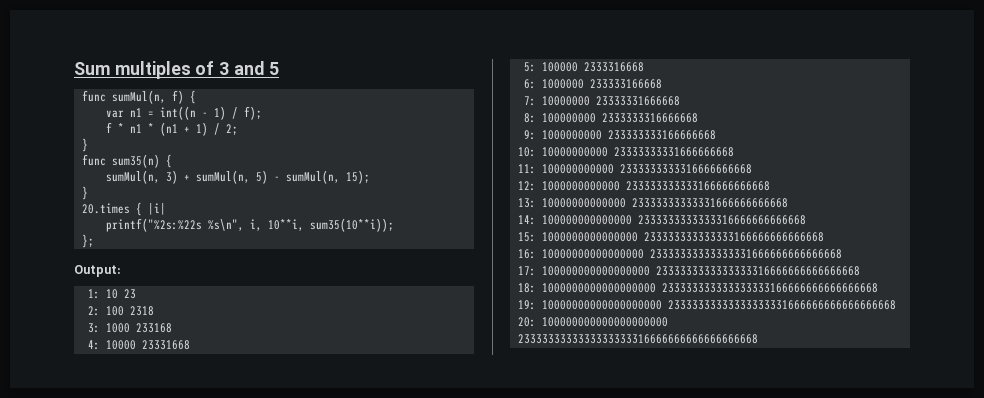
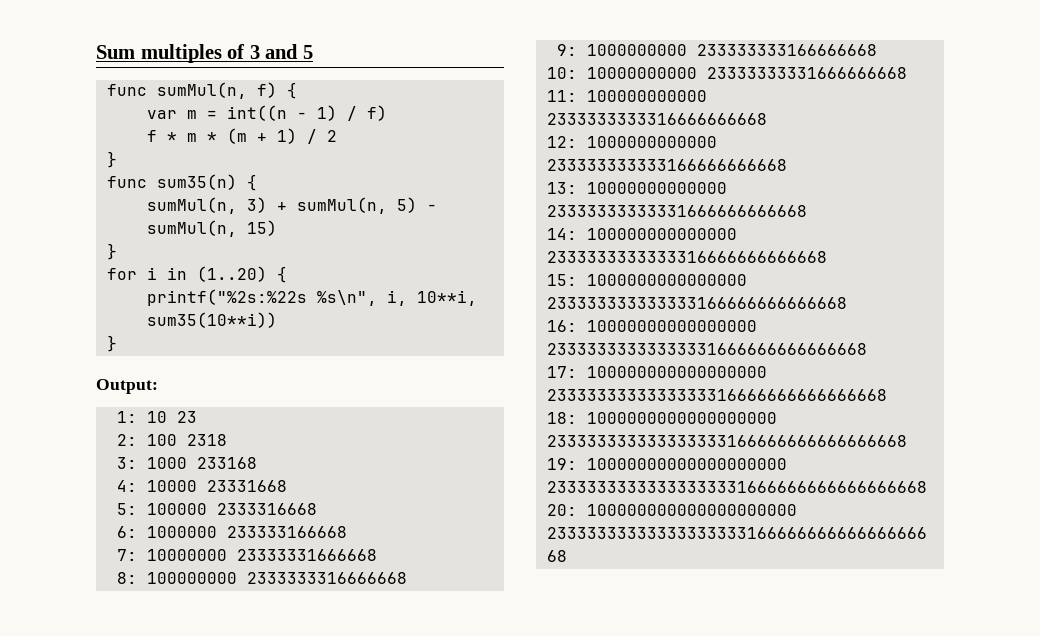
[129,108,142,117] n1 -> [186,110,197,119] m
[243,106,262,120] f); -> [366,105,387,121] f)
[129,122,178,136] n1 * (n1 -> [186,128,247,144] m * (m
[225,124,238,135] 2; -> [326,130,337,142] 2
[345,170,370,184] [81,186,88,200] [81,202,166,216] 15); // } // 20.times { |i| -> [246,220,277,236] [106,243,117,260] [106,266,287,283] 15) // } // for i in (1..20) {
[309,218,394,232] [81,234,94,248] sum35(10**i)); // }; -> [146,312,277,328] [106,335,117,352] sum35(10**i)) // }

